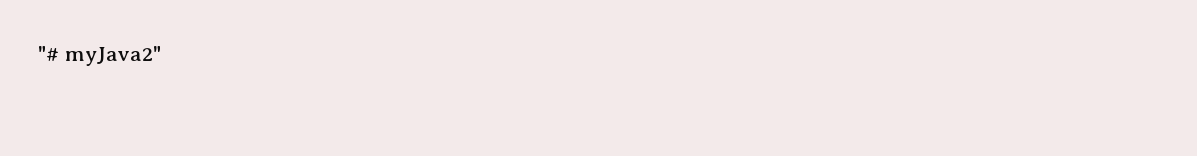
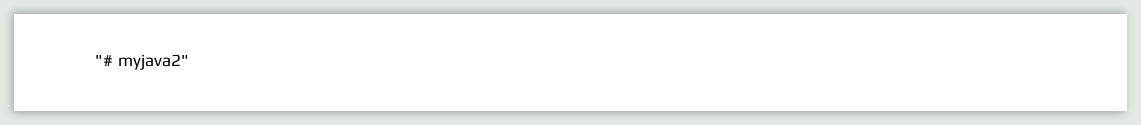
[64,46,161,66] myJava2" -> [117,54,189,70] myjava2"

